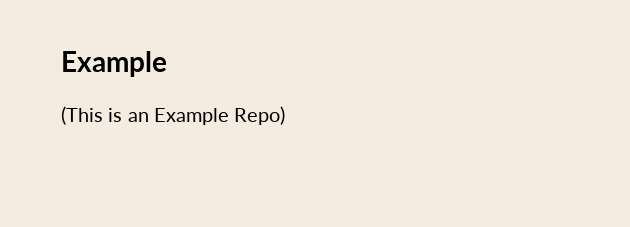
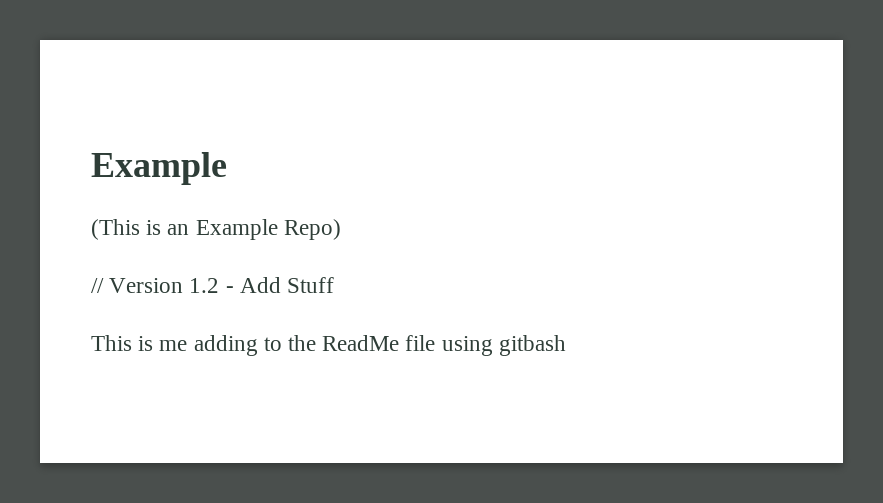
(286, 115) none -> [91,277,335,293] [91,335,566,356] // // Version 1.2 - Add Stuff // This is me adding to the ReadMe file using gitbash

